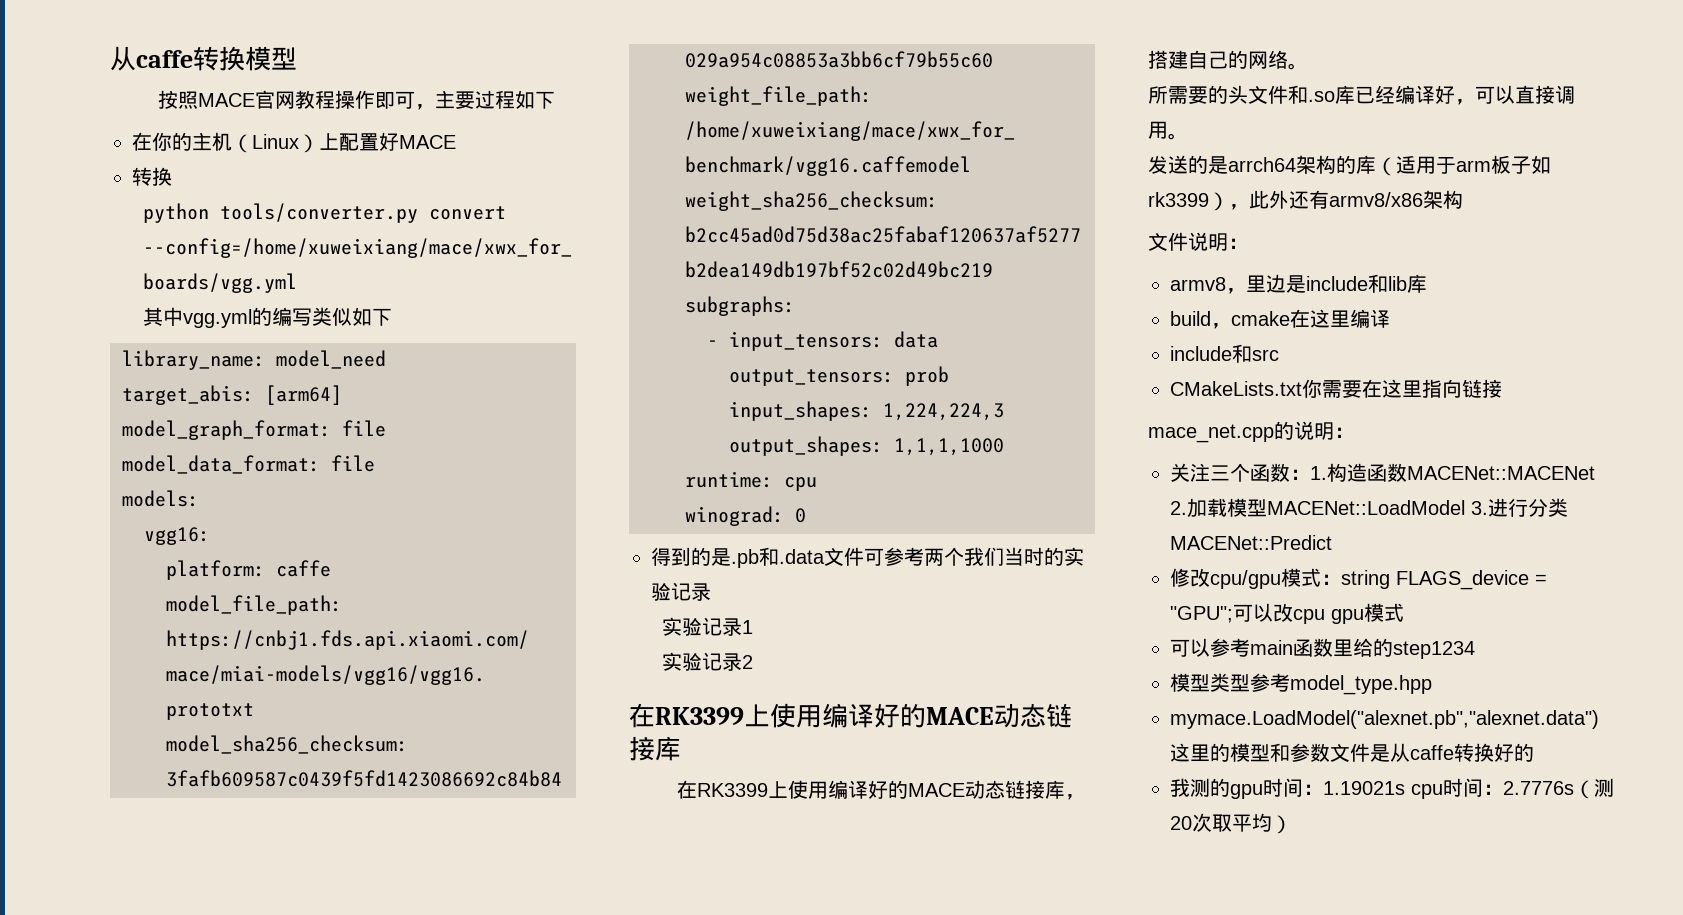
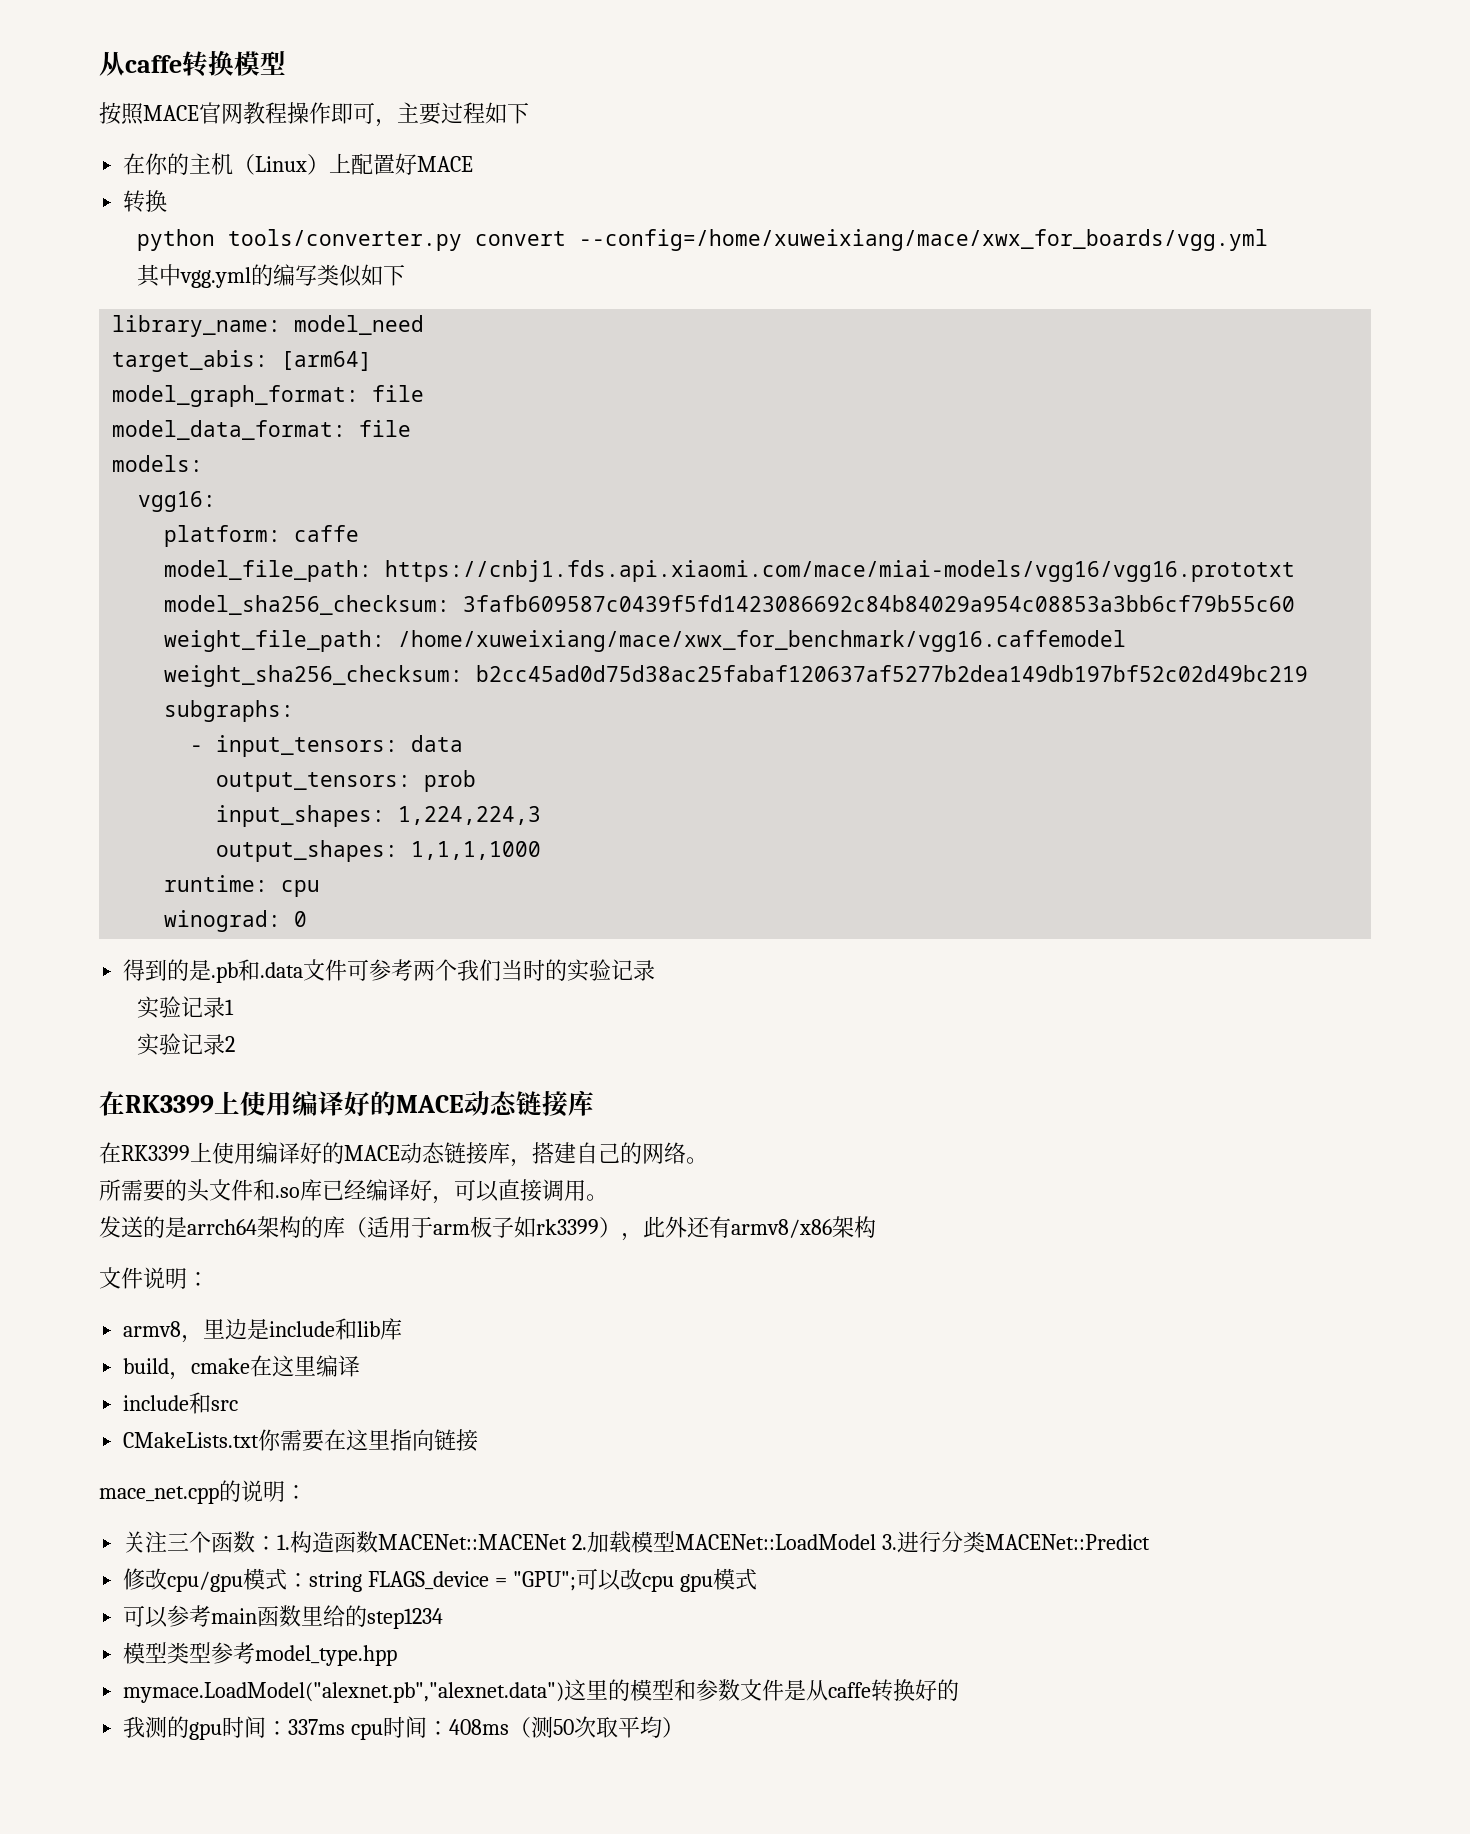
[1323,781,1405,795] 1.19021s -> [288,1719,346,1735] 337ms
[1503,778,1614,799] [1170,816,1192,830] 2.7776s（测20 -> [449,1716,575,1738] 408ms（测50

